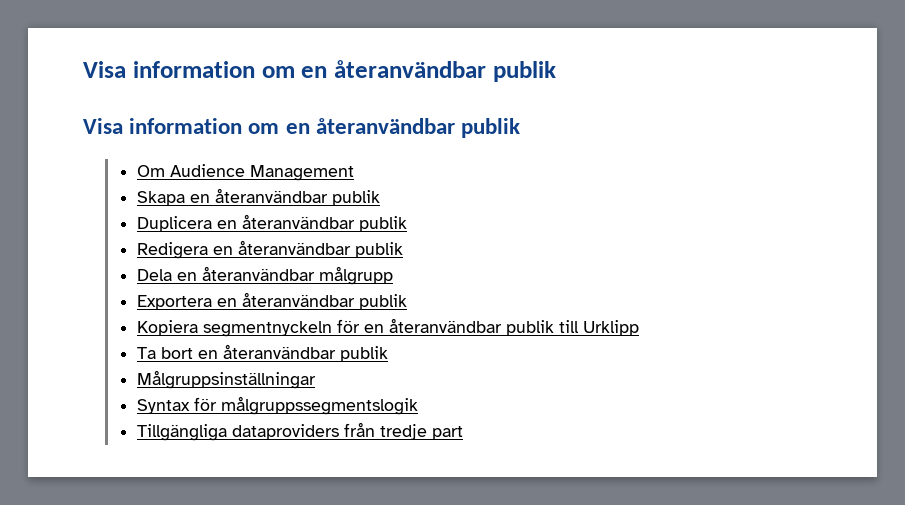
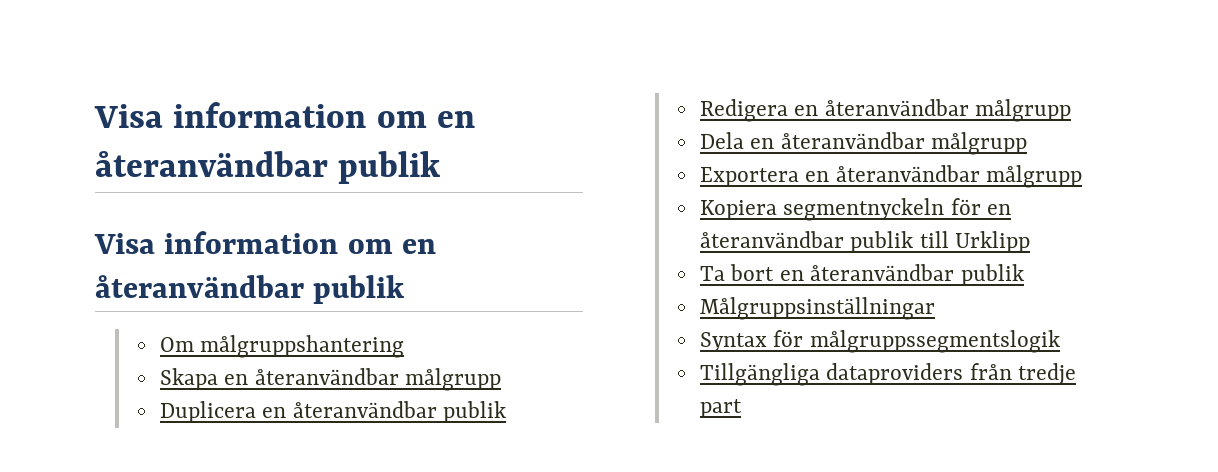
[169,164,354,181] Audience Management -> [200,335,405,358] målgruppshantering
[331,190,380,206] publik -> [405,368,502,391] målgrupp
[354,242,403,258] publik -> [975,99,1072,122] målgrupp
[358,294,407,310] publik -> [986,165,1083,188] målgrupp

